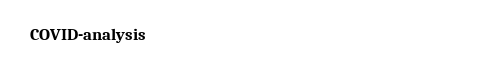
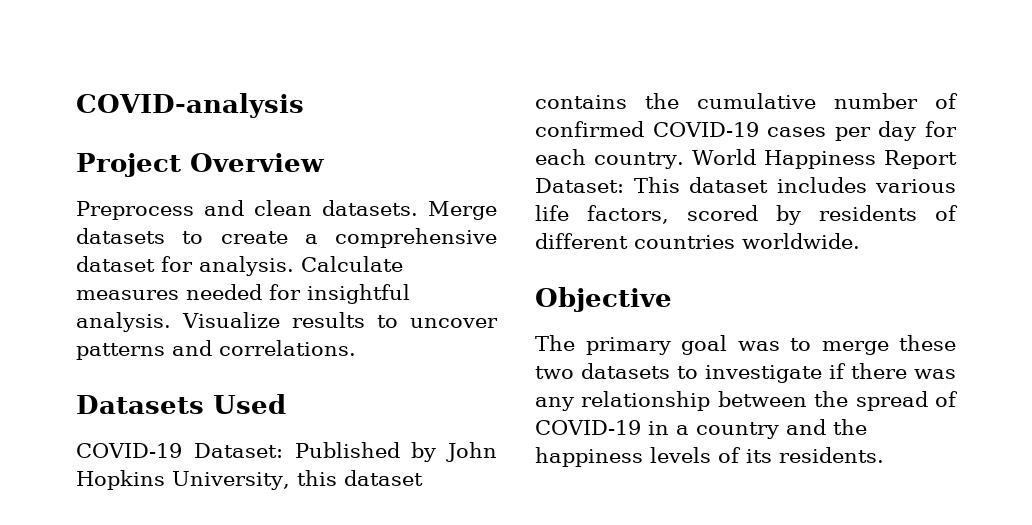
(146, 35) none -> [76,153,324,177] [76,200,497,220] [76,228,497,248] [76,256,403,276] [76,284,410,304] [76,312,498,332] [76,340,356,360] [76,394,286,414] [76,442,497,462] [76,470,423,490] [535,93,958,109] [535,121,957,141] [535,149,957,169] [535,177,956,193] [535,205,958,225] [535,233,860,249] [535,287,672,312] [535,335,956,355] [535,363,956,383] [535,391,958,411] [535,419,867,439] [535,447,884,467] // Project Overview // Preprocess and clean datasets. Merge datasets to create a comprehensive dataset for analysis. Calculate measures needed for insightful analysis. Visualize results to uncover patterns and correlations. // Datasets Used // COVID-19 Dataset: Published by John Hopkins University, this dataset contains the cumulative number of confirmed COVID-19 cases per day for each country. World Happiness Report Dataset: This dataset includes various life factors, scored by residents of different countries worldwide. // Objective // The primary goal was to merge these two datasets to investigate if there was any relationship between the spread of COVID-19 in a country and the happiness levels of its residents.

